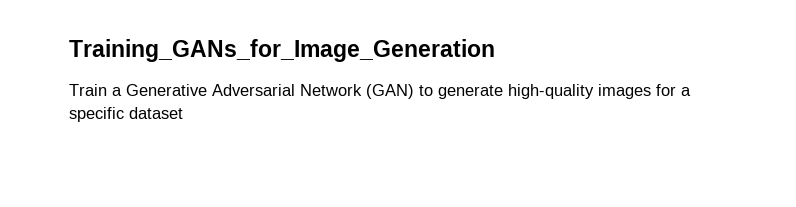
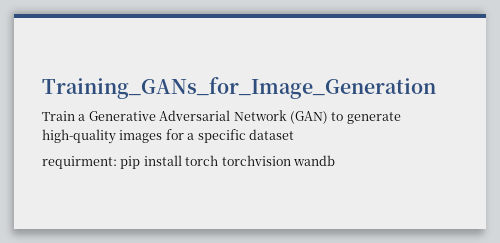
(183, 113) none -> [42,155,335,169] // requirment: pip install torch torchvision wandb

